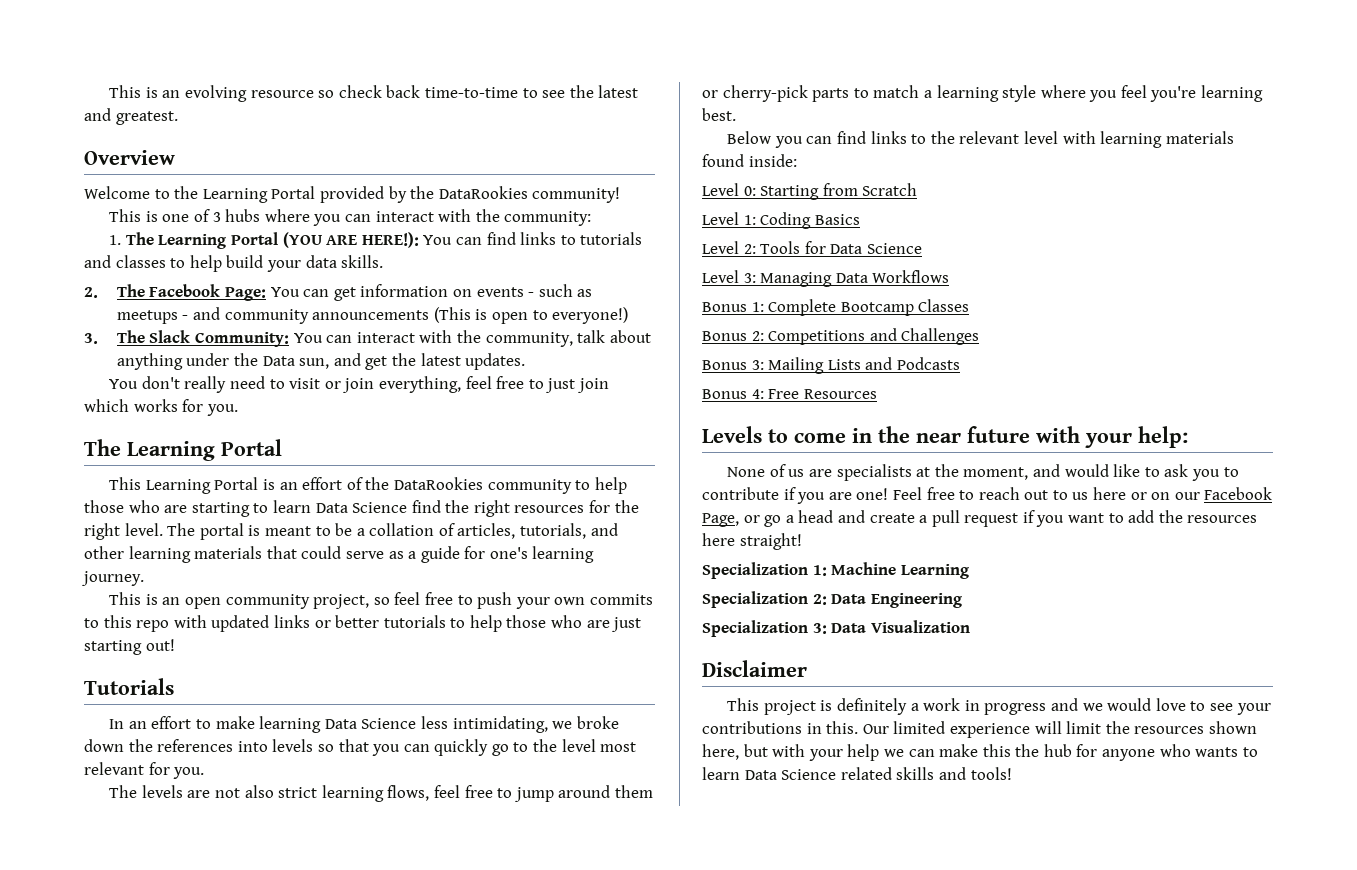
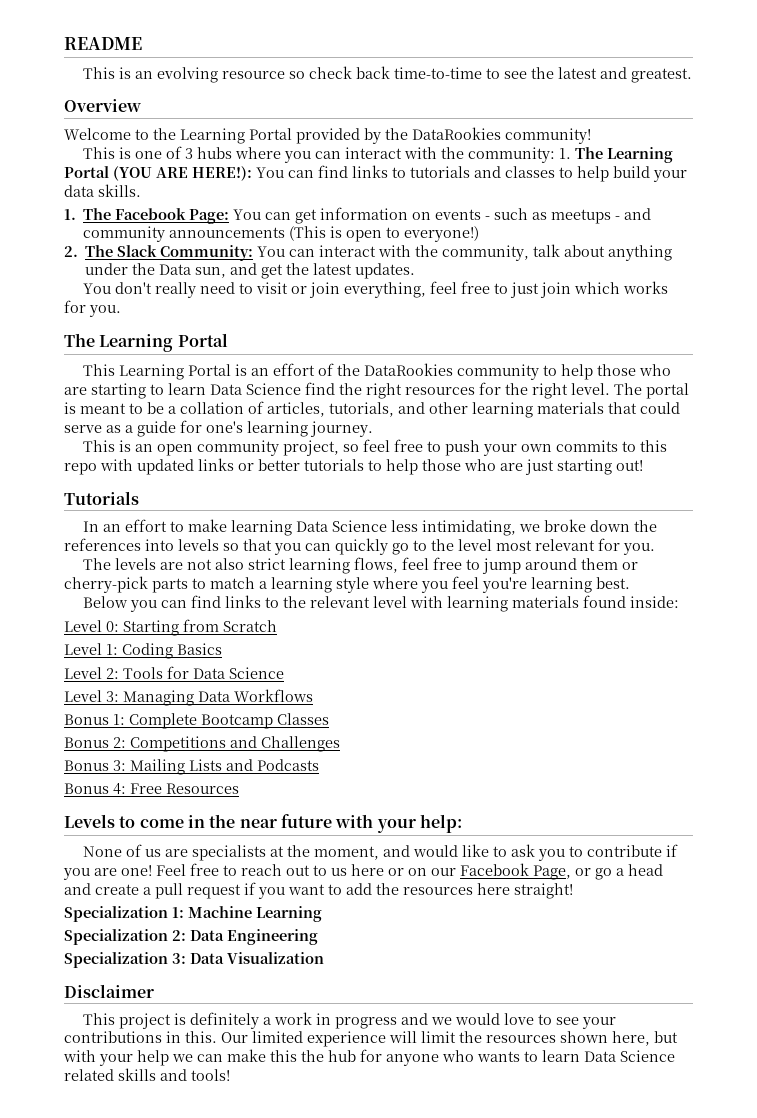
(109, 91) none -> [64,37,142,50] README //
(592, 218) // -> (556, 155) none
[84,287,98,298] 2. -> [64,209,76,220] 1.
[84,333,98,344] 3. -> [64,246,78,257] 2.

